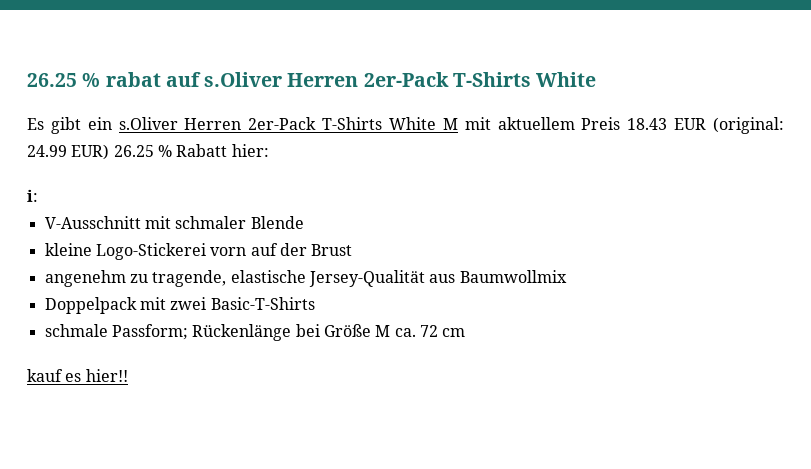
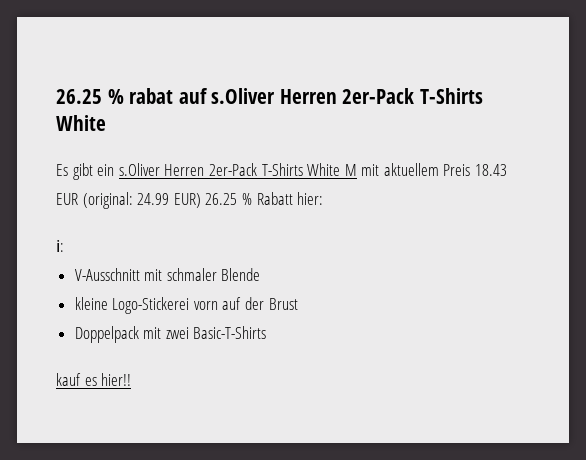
[44,270,567,287] [44,297,315,314] [44,324,466,341] angenehm zu tragende, elastische Jersey-Qualität aus Baumwollmix // Doppelpack mit zwei Basic-T-Shirts // schmale Passform; Rückenlänge bei Größe M ca. 72 cm -> [74,326,267,343] Doppelpack mit zwei Basic-T-Shirts

